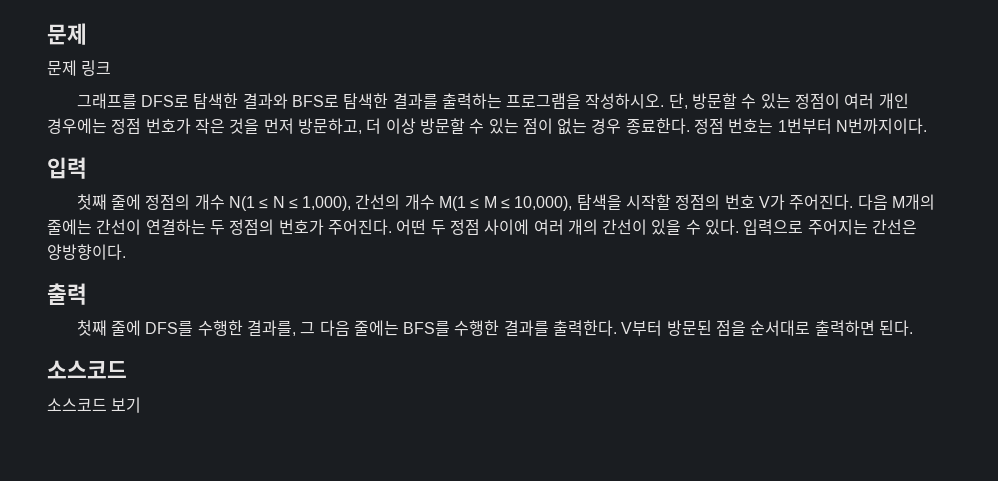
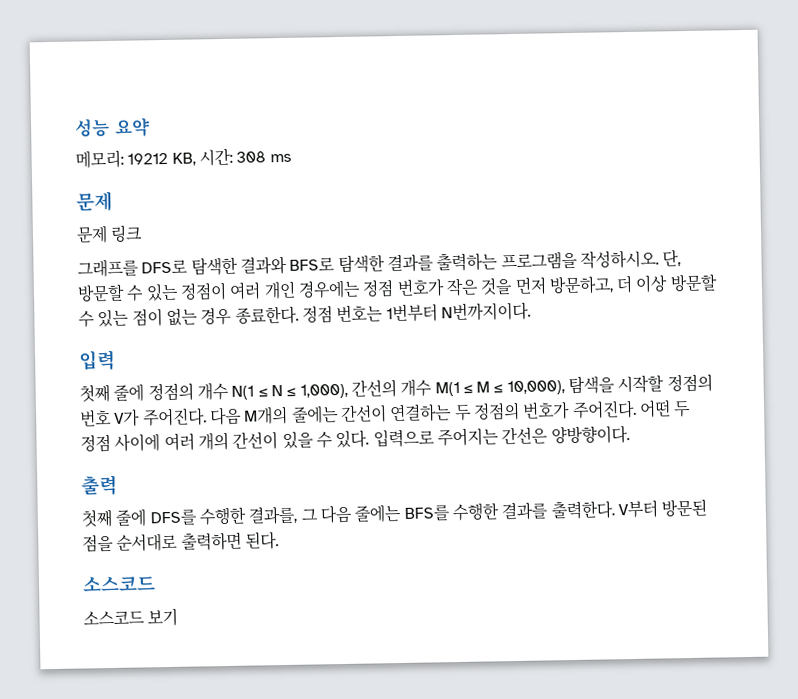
(47, 34) none -> [74,117,150,137] [75,147,292,169] 성능 요약 // 메모리: 19212 KB, 시간: 308 ms //

